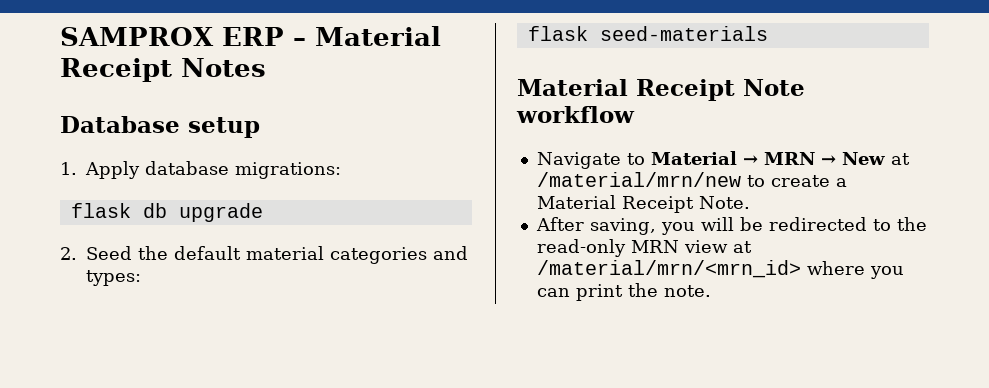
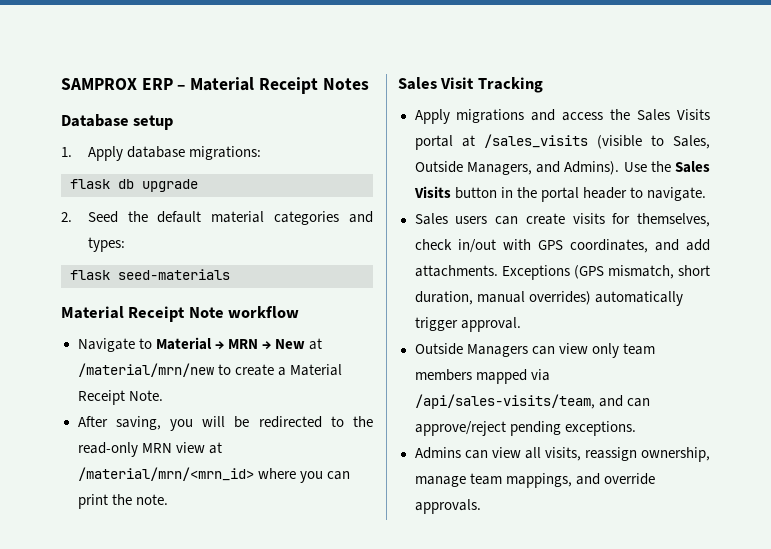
(711, 291) none -> [398,77,543,93] [414,109,710,124] [414,134,710,150] [414,161,710,175] [413,186,706,202] [414,213,710,227] [414,239,710,253] [414,265,710,280] [414,291,683,306] [414,317,521,332] [414,343,655,358] [414,369,550,384] [414,394,650,409] [414,421,636,436] [414,447,710,462] [414,473,655,488] [414,499,481,514] // Sales Visit Tracking // Apply migrations and access the Sales Visits portal at /sales_visits (visible to Sales, Outside Managers, and Admins). Use the Sales Visits button in the portal header to navigate. // Sales users can create visits for themselves, check in/out with GPS coordinates, and add attachments. Exceptions (GPS mismatch, short duration, manual overrides) automatically trigger approval. // Outside Managers can view only team members mapped via /api/sales-visits/team, and can approve/reject pending exceptions. // Admins can view all visits, reassign ownership, manage team mappings, and override approvals.

